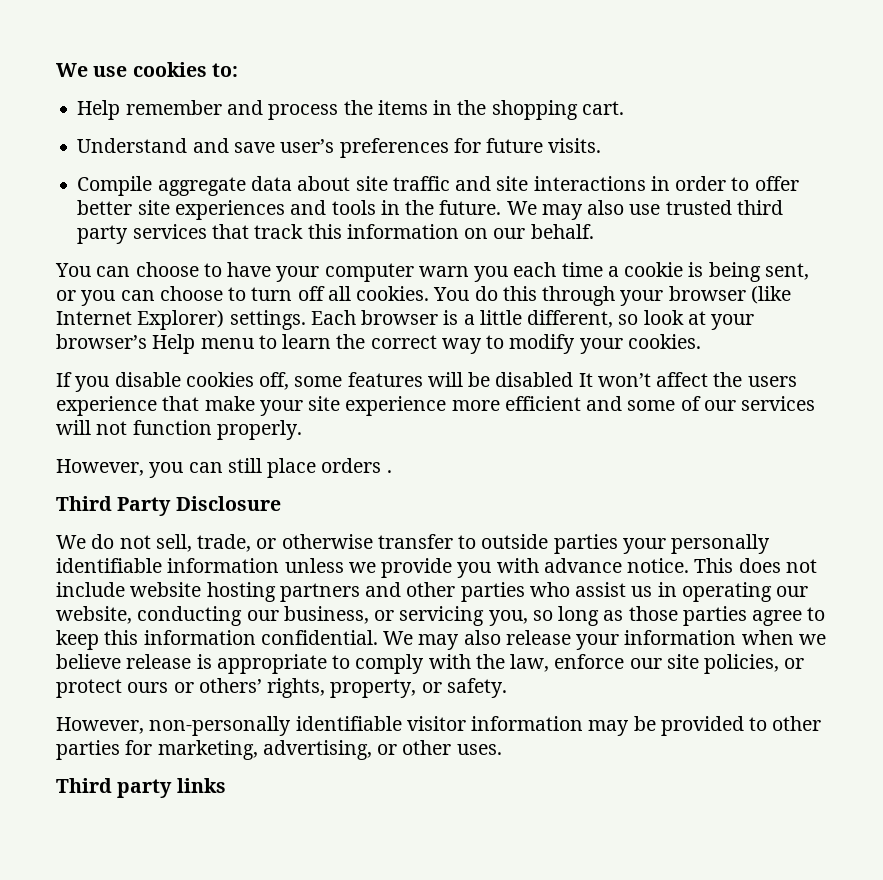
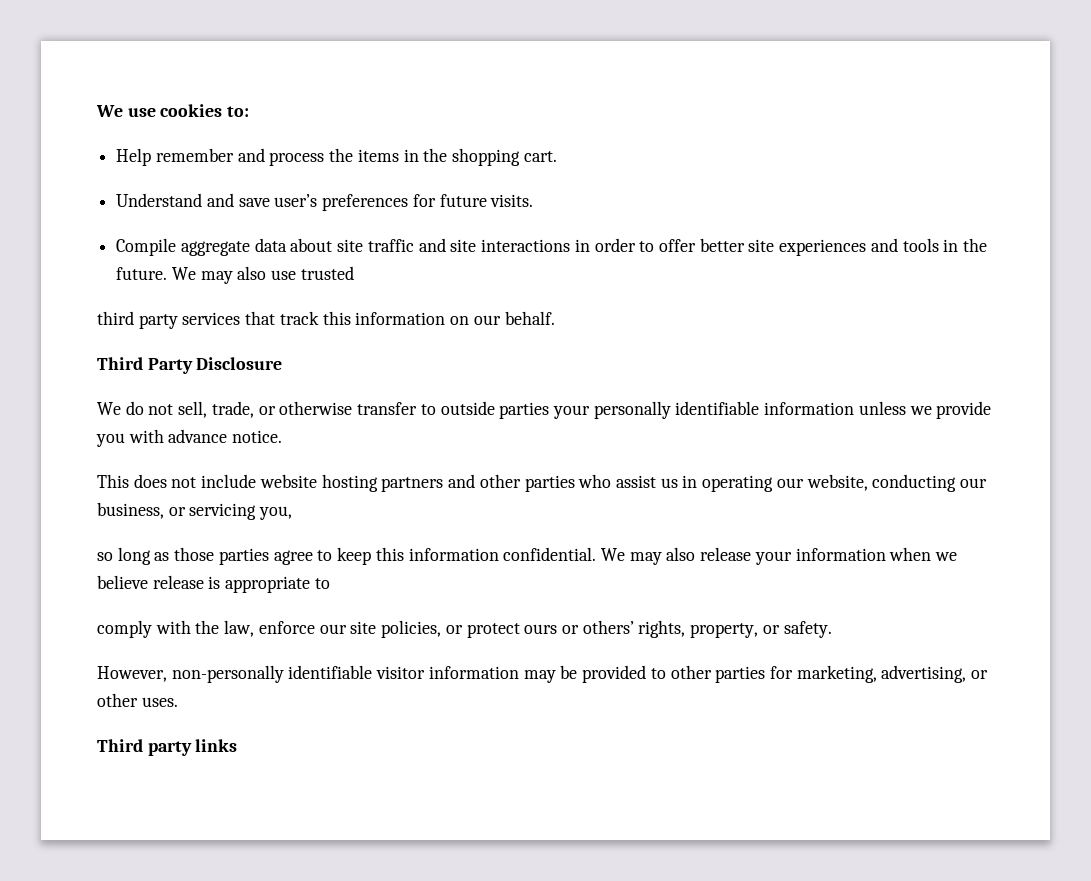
(732, 207) none -> (354, 273) //
[55,262,809,282] [56,286,791,306] [56,310,755,330] [56,334,701,354] [56,372,797,392] [56,396,816,416] [56,420,302,440] [56,458,392,478] // You can choose to have your computer warn you each time a cookie is being sent, or you can choose to turn off all cookies. You do this through your browser (like Internet Explorer) settings. Each browser is a little different, so look at your browser’s Help menu to learn the correct way to modify your cookies. // If you disable cookies off, some features will be disabled It won’t affect the users experience that make your site experience more efficient and some of our services will not function properly. // However, you can still place orders . -> (555, 318) none
(690, 565) none -> (283, 436) //
(528, 618) none -> (293, 513) //
(351, 662) none -> (330, 583) //

